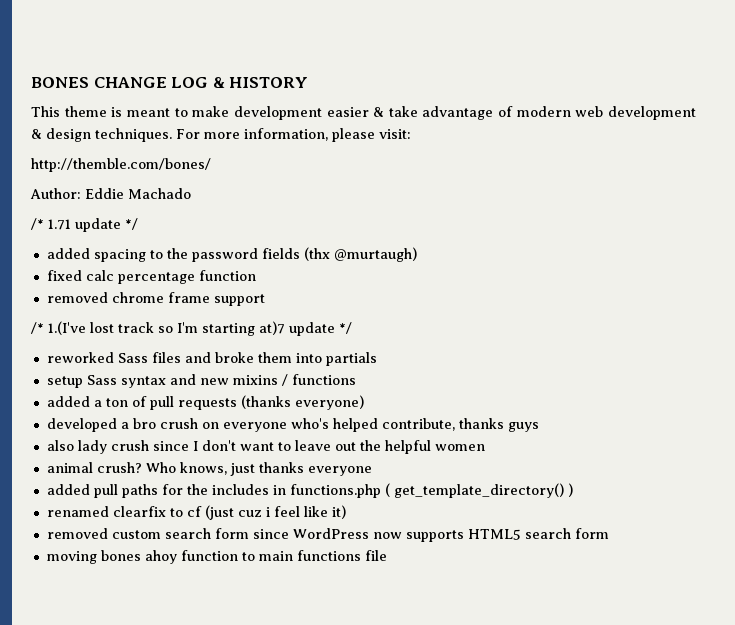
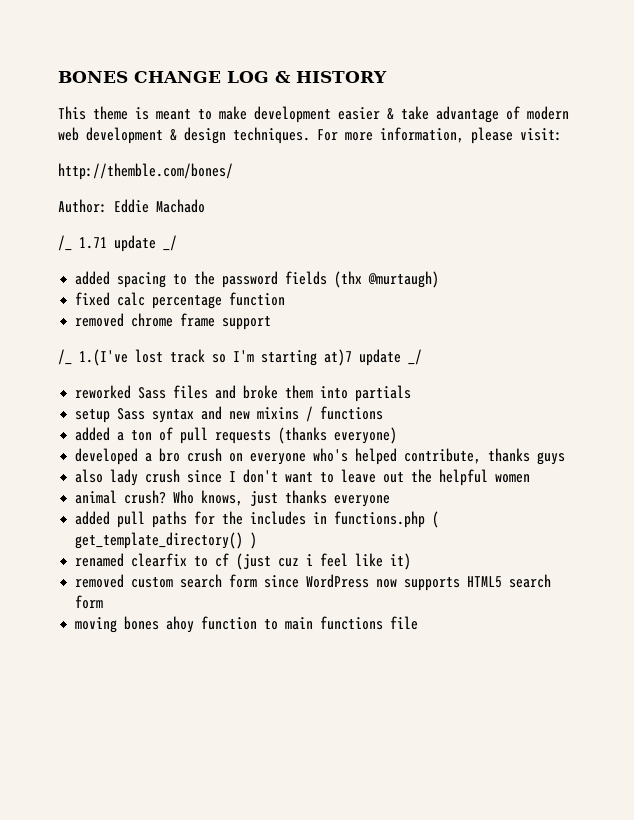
[31,218,44,230] /* -> [58,235,72,251] /_
[125,218,138,230] */ -> [163,235,177,251] _/
[31,322,44,334] /* -> [58,349,72,365] /_
[339,322,352,334] */ -> [408,349,422,365] _/

